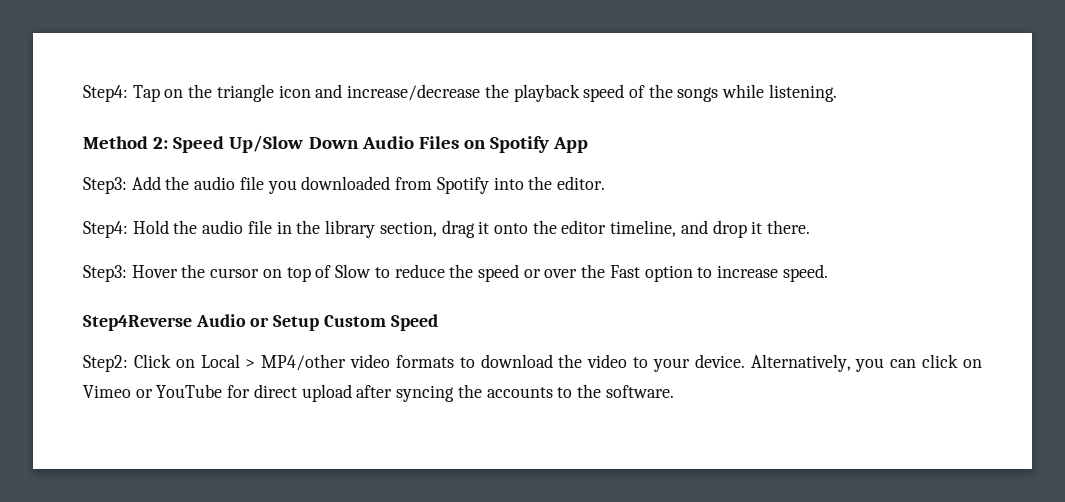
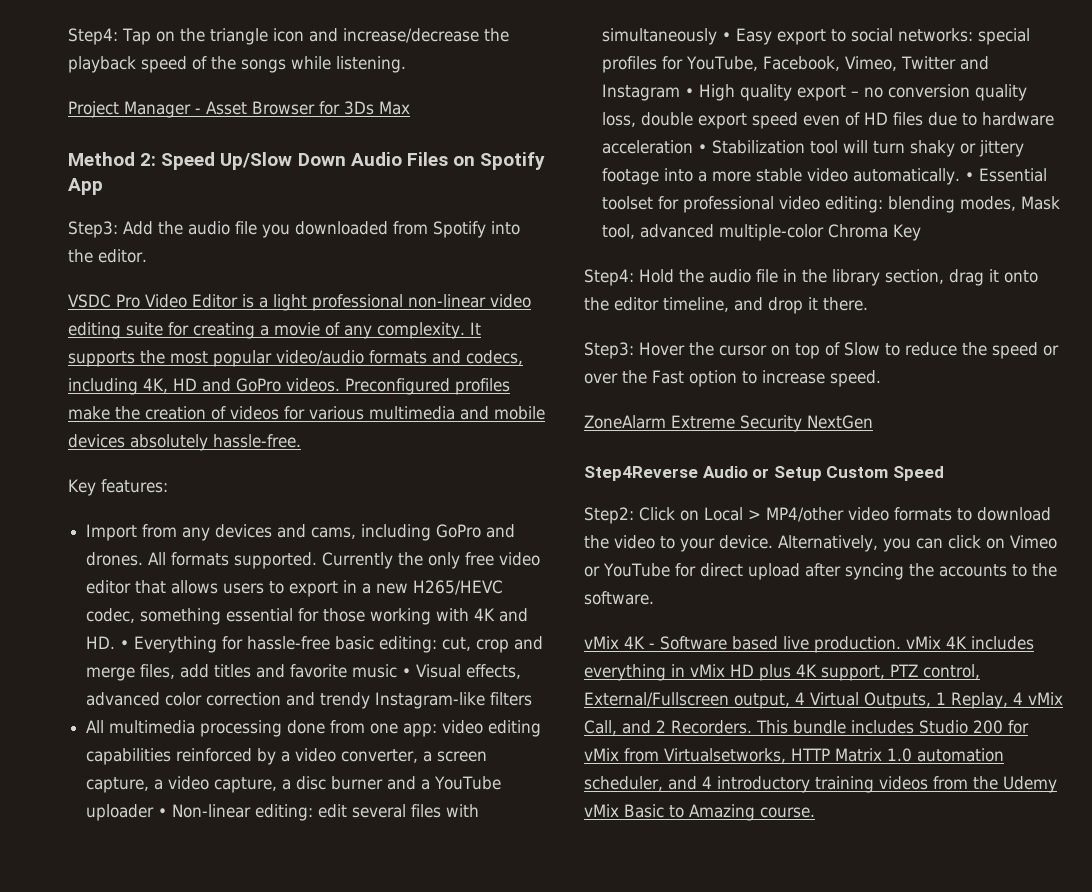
(837, 93) none -> [68,101,410,118] // Project Manager - Asset Browser for 3Ds Max
(605, 183) none -> [68,294,531,311] [68,322,481,339] [68,350,523,367] [68,378,510,395] [68,406,545,420] [68,434,301,451] [68,479,168,496] [86,524,516,541] [86,552,541,569] [86,580,504,597] [86,608,529,625] [86,636,544,653] [86,664,522,681] [86,692,533,709] [86,720,542,737] [86,748,488,765] [86,776,502,793] [86,804,480,821] [602,28,1031,45] [602,56,990,73] [602,84,1028,101] [602,112,1055,129] [602,140,1025,157] [602,168,1048,185] [602,196,1061,213] [602,224,922,241] // VSDC Pro Video Editor is a light professional non-linear video editing suite for creating a movie of any complexity. It supports the most popular video/audio formats and codecs, including 4K, HD and GoPro videos. Preconfigured profiles make the creation of videos for various multimedia and mobile devices absolutely hassle-free. // Key features: // Import from any devices and cams, including GoPro and drones. All formats supported. Сurrently the only free video editor that allows users to export in a new H265/HEVC codec, something essential for those working with 4K and HD. • Everything for hassle-free basic editing: cut, crop and merge files, add titles and favorite music • Visual effects, advanced color correction and trendy Instagram-like filters // All multimedia processing done from one app: video editing capabilities reinforced by a video converter, a screen capture, a video capture, a disc burner and a YouTube uploader • Non-linear editing: edit several files with simultaneously • Easy export to social networks: special profiles for YouTube, Facebook, Vimeo, Twitter and Instagram • High quality export – no conversion quality loss, double export speed even of HD files due to hardware acceleration • Stabilization tool will turn shaky or jittery footage into a more stable video automatically. • Essential toolset for professional video editing: blending modes, Mask tool, advanced multiple-color Chroma Key
(828, 273) none -> [584,415,873,432] // ZoneAlarm Extreme Security NextGen
(674, 391) none -> [584,636,1034,653] [584,664,980,681] [584,692,1063,709] [584,720,1029,735] [584,748,1004,763] [584,776,1057,793] [584,804,815,821] // vMix 4K - Software based live production. vMix 4K includes everything in vMix HD plus 4K support, PTZ control, External/Fullscreen output, 4 Virtual Outputs, 1 Replay, 4 vMix Call, and 2 Recorders. This bundle includes Studio 200 for vMix from Virtualsetworks, HTTP Matrix 1.0 automation scheduler, and 4 introductory training videos from the Udemy vMix Basic to Amazing course.

